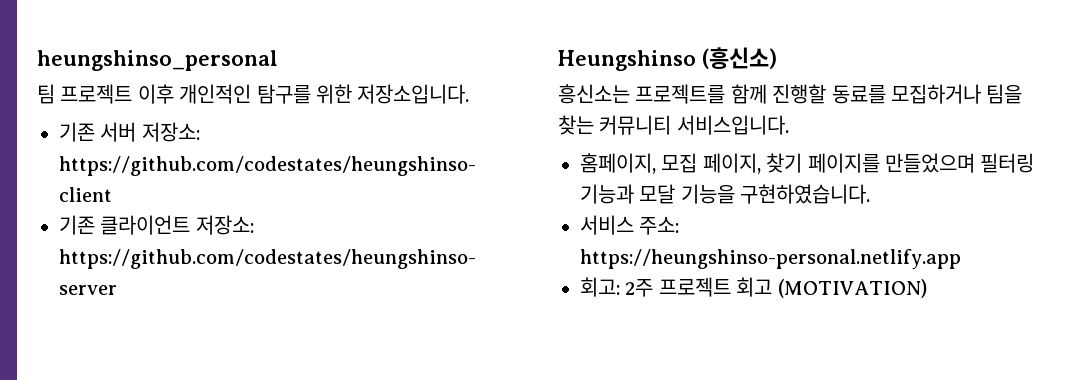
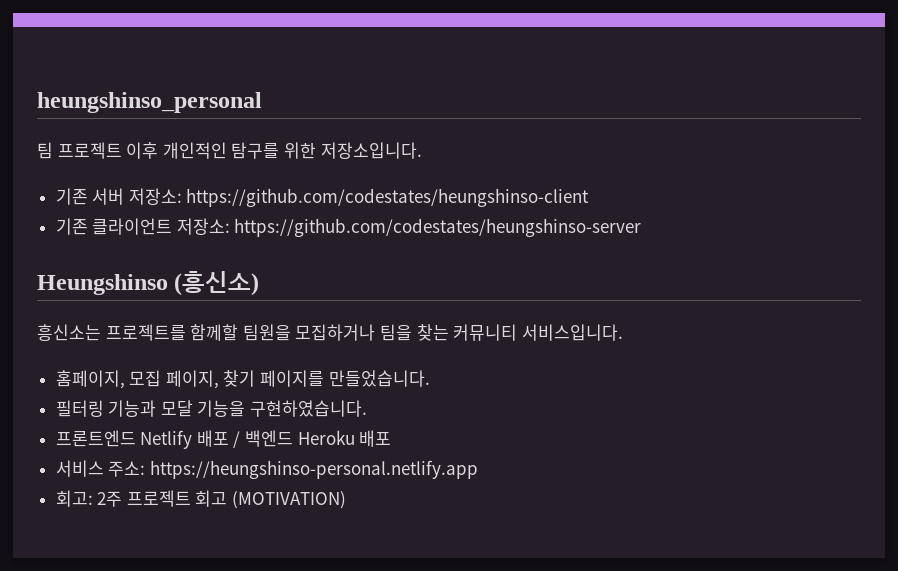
[730,84,886,104] 함께 진행할 동료를 -> [190,324,291,341] 함께할 팀원을
[885,153,975,173] 만들었으며 -> [328,370,430,387] 만들었습니다. //
(871, 194) none -> [55,430,392,449] // 프론트엔드 Netlify 배포 / 백엔드 Heroku 배포

